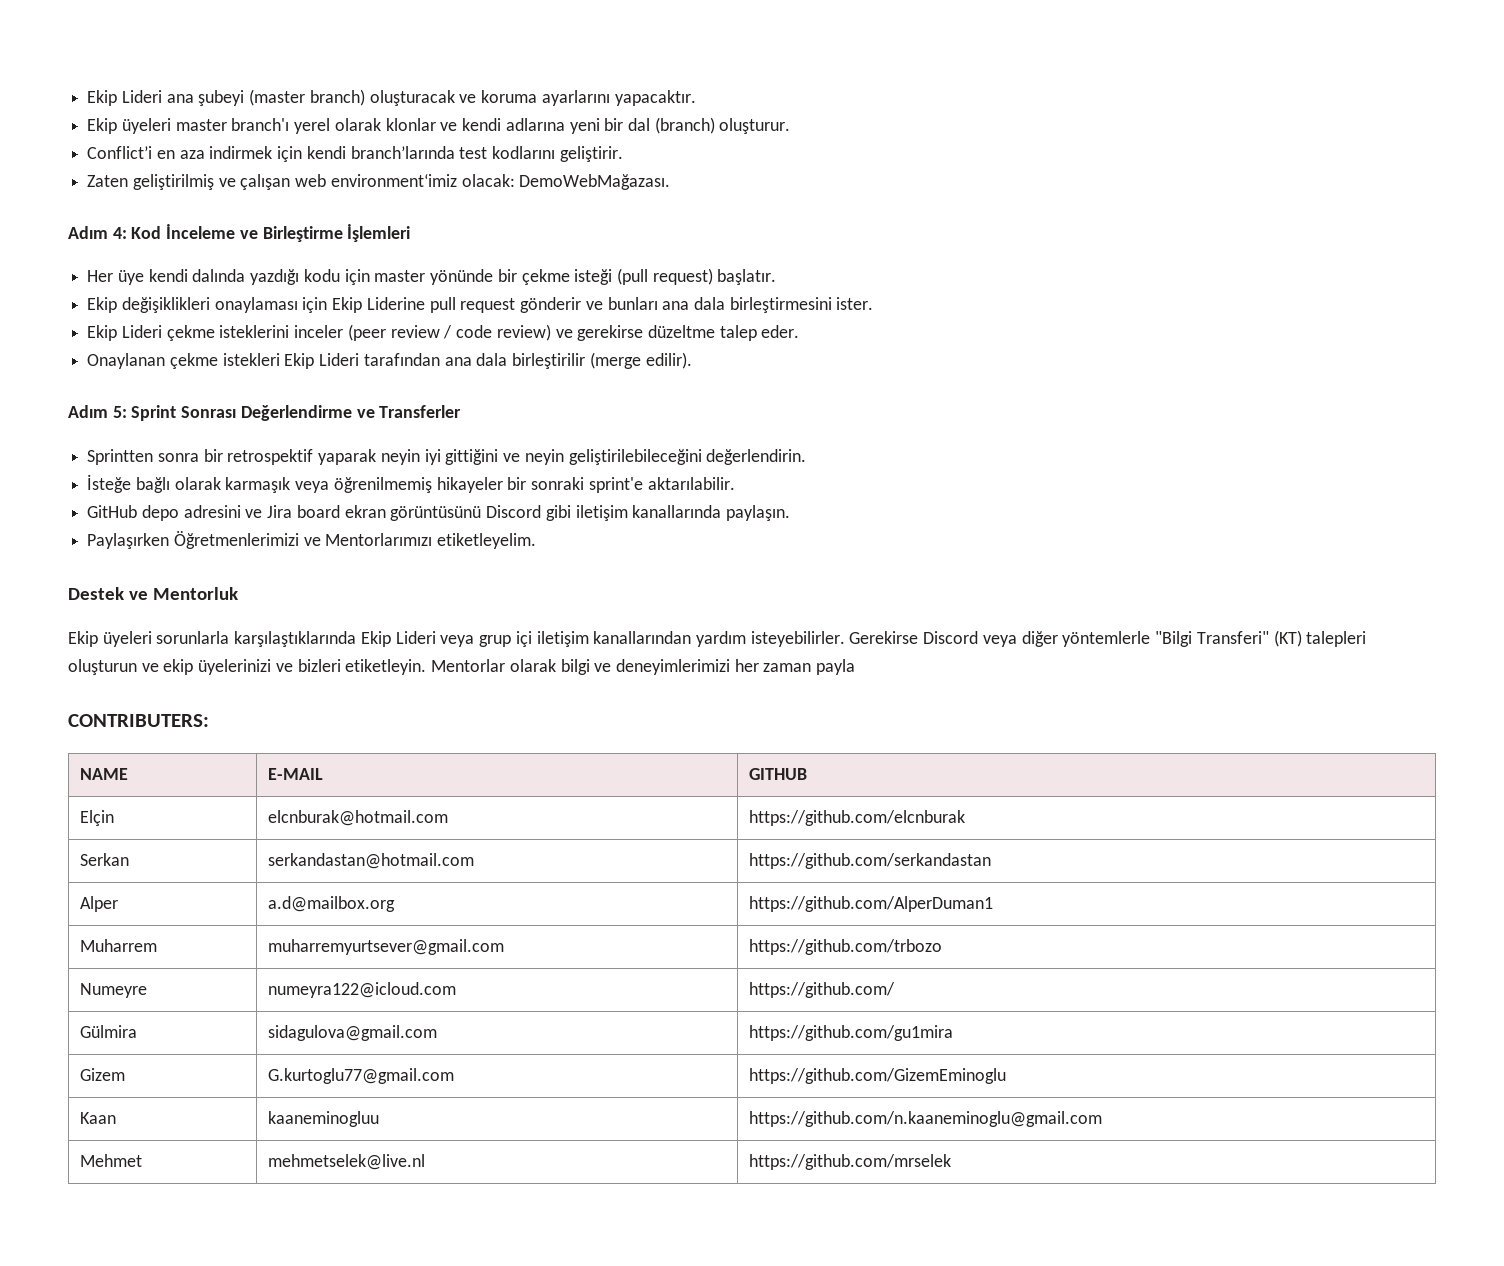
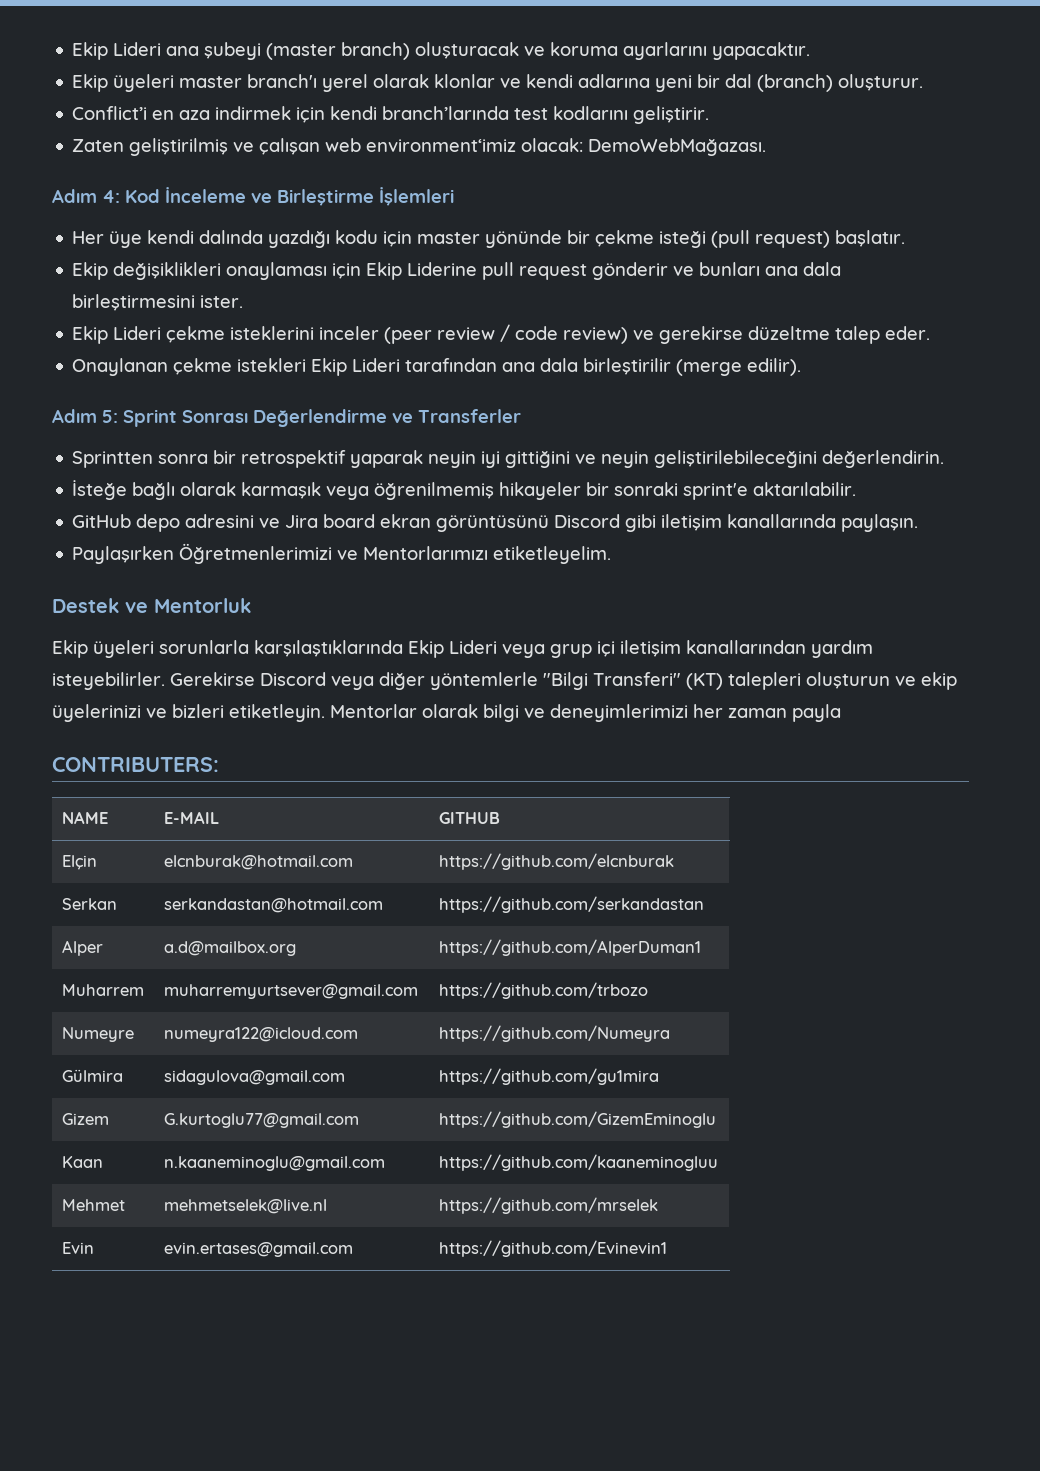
[749,982,896,998] https://github.com/ -> [438,1025,670,1042] https://github.com/Numeyra
[268,1111,380,1127] [749,1111,1103,1127] kaaneminogluu | https://github.com/n.kaaneminoglu@gmail.com -> [163,1156,385,1171] [438,1154,718,1171] n.kaaneminoglu@gmail.com | https://github.com/kaaneminogluu
(952, 1162) none -> [61,1242,94,1254] [163,1242,353,1257] [438,1240,667,1257] // Evin | evin.ertases@gmail.com | https://github.com/Evinevin1

